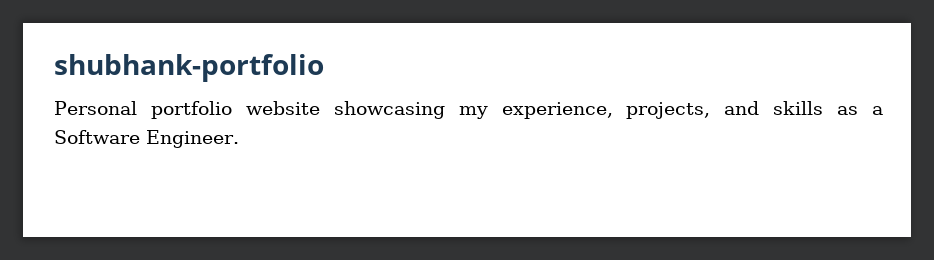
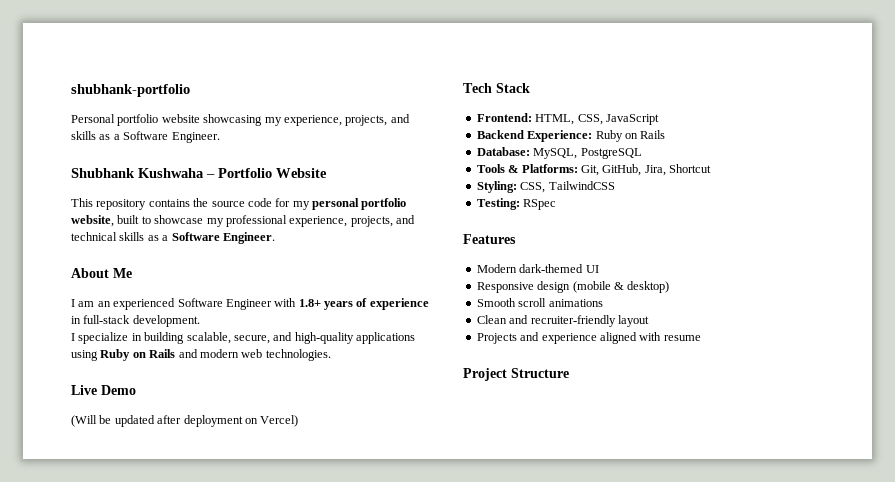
(239, 139) none -> [71,168,327,178] [71,198,407,210] [71,215,415,227] [71,232,275,244] [71,268,132,278] [71,298,429,310] [71,315,200,327] [71,332,415,344] [71,349,331,361] [71,385,136,395] [71,415,299,427] [463,83,530,93] [476,113,659,125] [476,130,666,142] [476,147,642,159] [476,164,711,176] [476,181,615,193] [476,198,557,210] [463,234,516,244] [476,264,599,273] [476,281,670,293] [476,298,603,307] [476,315,649,327] [476,332,701,344] [463,368,569,381] // Shubhank Kushwaha – Portfolio Website // This repository contains the source code for my personal portfolio website, built to showcase my professional experience, projects, and technical skills as a Software Engineer. // About Me // I am an experienced Software Engineer with 1.8+ years of experience in full-stack development. // I specialize in building scalable, secure, and high-quality applications using Ruby on Rails and modern web technologies. // Live Demo // (Will be updated after deployment on Vercel) // Tech Stack // Frontend: HTML, CSS, JavaScript // Backend Experience: Ruby on Rails // Database: MySQL, PostgreSQL // Tools & Platforms: Git, GitHub, Jira, Shortcut // Styling: CSS, TailwindCSS // Testing: RSpec // Features // Modern dark-themed UI // Responsive design (mobile & desktop) // Smooth scroll animations // Clean and recruiter-friendly layout // Projects and experience aligned with resume // Project Structure

